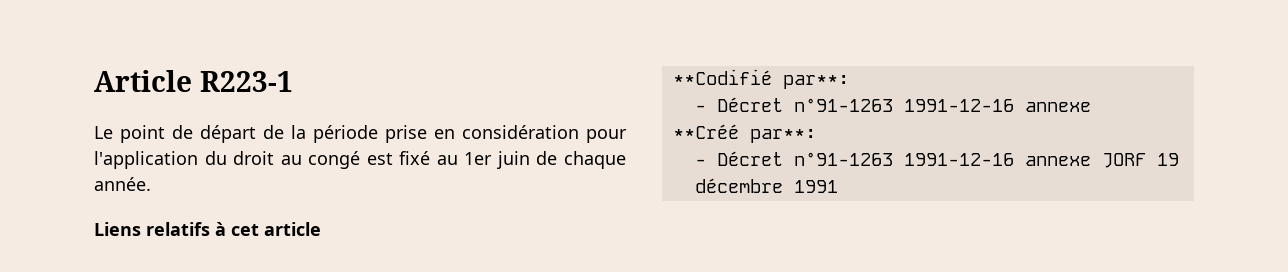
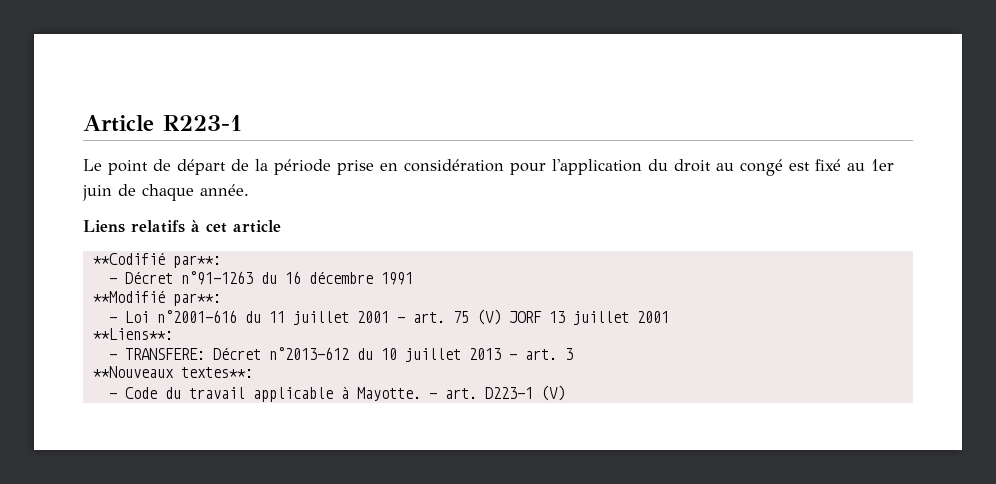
[903,99,1091,112] [672,124,816,143] [694,151,1179,168] [694,178,838,193] 1991-12-16 annexe // **Créé par**: // - Décret n°91-1263 1991-12-16 annexe JORF 19 décembre 1991 -> [260,271,413,285] [92,290,221,306] [108,309,669,325] [92,328,173,340] [108,347,573,362] [92,366,253,378] [108,385,565,402] du 16 décembre 1991 // **Modifié par**: // - Loi n°2001-616 du 11 juillet 2001 - art. 75 (V) JORF 13 juillet 2001 // **Liens**: // - TRANSFERE: Décret n°2013-612 du 10 juillet 2013 - art. 3 // **Nouveaux textes**: // - Code du travail applicable à Mayotte. - art. D223-1 (V)

